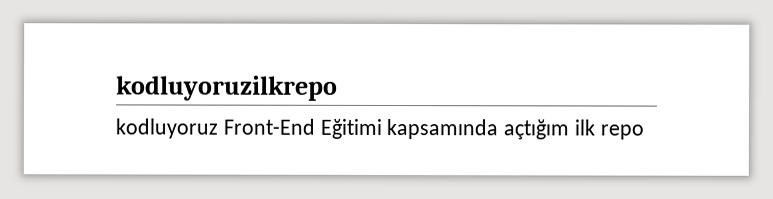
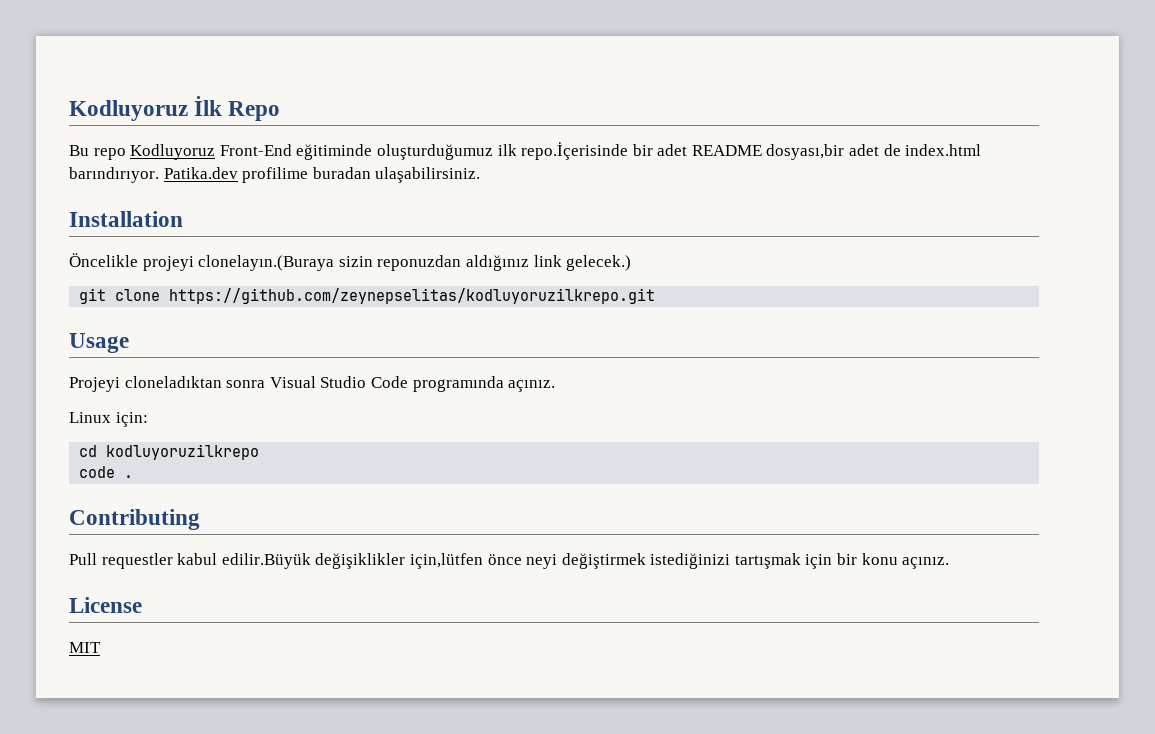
[115,75,338,101] [115,118,644,140] kodluyoruzilkrepo // kodluyoruz Front-End Eğitimi kapsamında açtığım ilk repo -> [69,96,281,121] [69,142,982,160] [69,167,481,183] [69,211,183,227] [69,253,632,271] [79,288,656,304] [69,333,129,353] [69,376,556,392] [69,412,148,427] [79,444,260,460] [79,466,134,478] [69,509,200,530] [69,553,950,569] [69,597,142,613] [69,642,101,653] Kodluyoruz İlk Repo // Bu repo Kodluyoruz Front-End eğitiminde oluşturduğumuz ilk repo.İçerisinde bir adet README dosyası,bir adet de index.html barındırıyor. Patika.dev profilime buradan ulaşabilirsiniz. // Installation // Öncelikle projeyi clonelayın.(Buraya sizin reponuzdan aldığınız link gelecek.) // git clone https://github.com/zeynepselitas/kodluyoruzilkrepo.git // Usage // Projeyi cloneladıktan sonra Visual Studio Code programında açınız. // Linux için: // cd kodluyoruzilkrepo // code . // Contributing // Pull requestler kabul edilir.Büyük değişiklikler için,lütfen önce neyi değiştirmek istediğinizi tartışmak için bir konu açınız. // License // MIT

